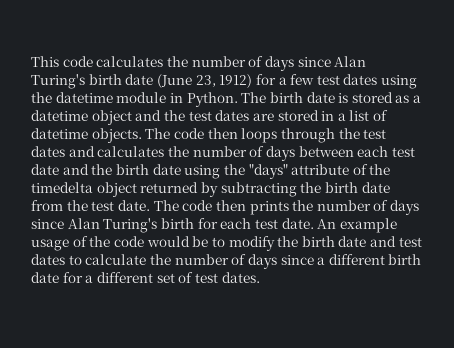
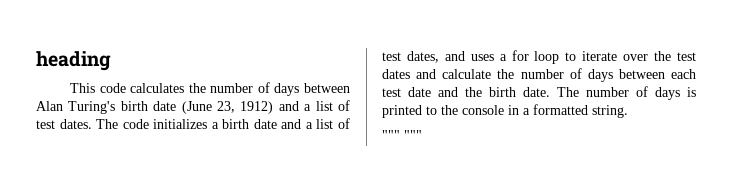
(31, 61) none -> [36,51,111,71] heading //
[297,57,331,67] since -> [303,83,350,93] between
[255,74,418,89] [31,92,422,107] [31,110,389,125] [31,128,335,143] for a few test dates using the datetime module in Python. The birth date is stored as a datetime object and the test dates are stored in a list of datetime objects. The code then loops through -> [278,100,350,111] [36,118,350,129] [382,50,649,64] and a list of test dates. The code initializes a birth date and a list of test dates, and uses a for loop to iterate over
[97,146,165,157] calculates -> [442,69,492,79] calculate
[152,164,391,179] [31,182,390,197] [31,200,420,215] [31,218,397,233] [31,236,422,251] [31,254,422,269] [31,272,260,283] date using the "days" attribute of the timedelta object returned by subtracting the birth date from the test date. The code then prints the number of days since Alan Turing's birth for each test date. An example usage of the code would be to modify the birth date and test dates to calculate the number of days since a different birth date for a different set of test dates. -> [523,86,696,100] [382,104,628,118] [382,130,422,140] date. The number of days is printed to the console in a formatted string. // """ """

